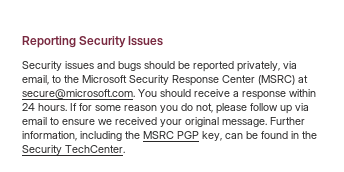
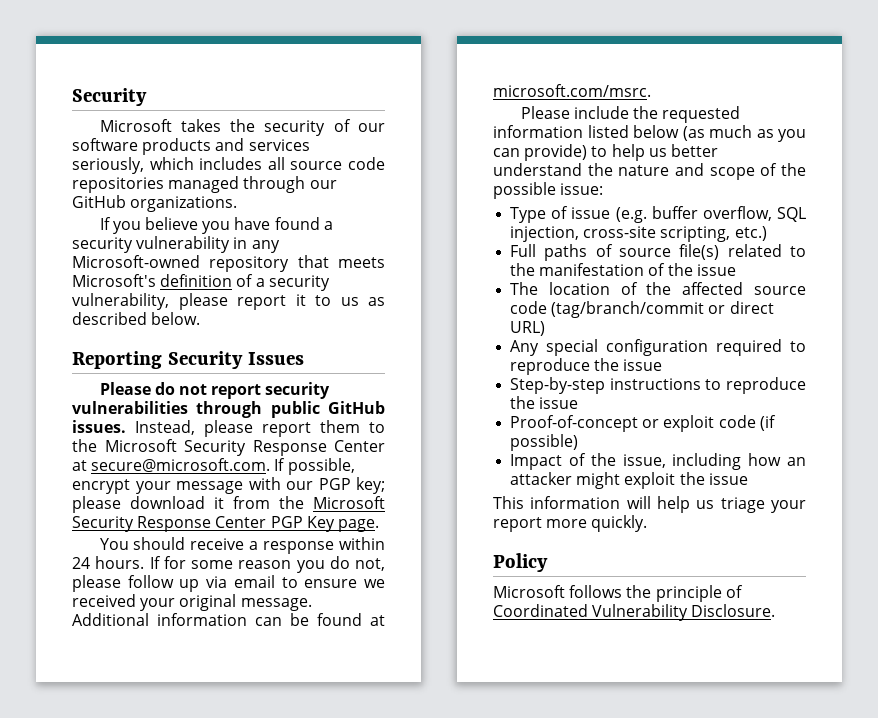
[22,36,164,48] [22,61,297,72] [22,75,49,85] Reporting Security Issues // Security issues and bugs should be reported privately, via email, -> [72,88,147,106] [99,119,385,136] [72,138,310,155] [72,157,385,174] [72,176,337,193] [72,195,238,212] [99,217,333,234] [72,236,280,253] [72,255,385,272] [72,274,330,291] [72,293,385,310] [72,312,201,325] [72,351,304,369] [99,382,331,399] [72,401,385,418] [72,420,360,437] Security // Microsoft takes the security of our software products and services seriously, which includes all source code repositories managed through our GitHub organizations. // If you believe you have found a security vulnerability in any Microsoft-owned repository that meets Microsoft's definition of a security vulnerability, please report it to us as described below. // Reporting Security Issues // Please do not report security vulnerabilities through public GitHub issues. Instead, please report them
[258,75,295,85] (MSRC) -> (385, 446) none
(135, 94) none -> [274,458,355,475] [72,477,385,494] [72,496,385,513] [72,516,379,532] If possible, encrypt your message with our PGP key; please download it from the Microsoft Security Response Center PGP Key page. //
[270,117,305,125] [22,131,317,141] [22,145,125,155] Further information, including the MSRC PGP key, can be found in the Security TechCenter. -> [72,613,385,626] [493,84,651,97] [520,106,741,123] [493,125,806,142] [493,144,718,161] [493,163,806,180] [493,182,604,199] [510,206,806,223] [510,226,767,242] [510,244,806,261] [510,263,736,276] [510,282,806,295] [510,301,774,318] [510,321,546,336] [510,339,806,356] [510,358,663,375] [510,377,806,394] [510,396,579,409] [510,415,776,432] [510,434,579,451] [510,453,806,470] [510,472,748,489] [493,496,806,513] [493,515,648,532] [493,553,548,572] [493,585,743,602] [493,604,776,621] Additional information can be found at microsoft.com/msrc. // Please include the requested information listed below (as much as you can provide) to help us better understand the nature and scope of the possible issue: // Type of issue (e.g. buffer overflow, SQL injection, cross-site scripting, etc.) // Full paths of source file(s) related to the manifestation of the issue // The location of the affected source code (tag/branch/commit or direct URL) // Any special configuration required to reproduce the issue // Step-by-step instructions to reproduce the issue // Proof-of-concept or exploit code (if possible) // Impact of the issue, including how an attacker might exploit the issue // This information will help us triage your report more quickly. // Policy // Microsoft follows the principle of Coordinated Vulnerability Disclosure.

